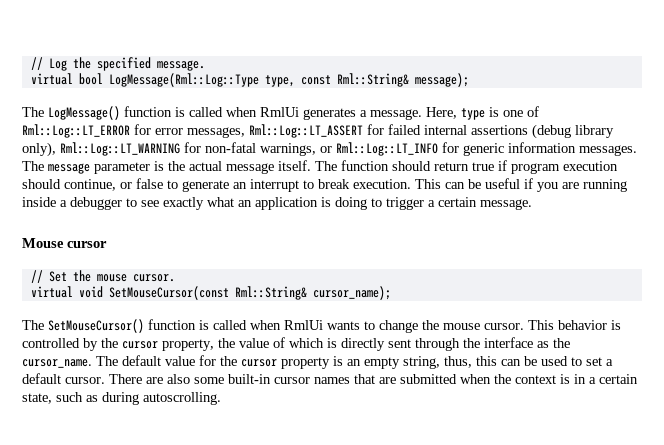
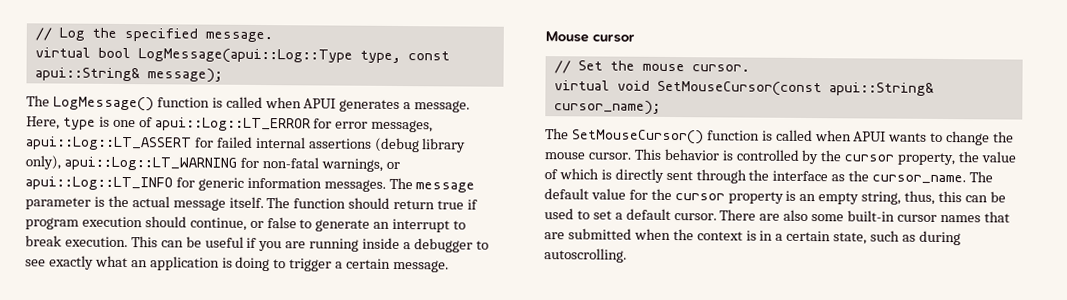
[108,73,259,87] LogMessage(Rml::Log::Type -> [137,48,353,64] LogMessage(apui::Log::Type
[336,73,409,87] Rml::String& -> [34,67,140,82] apui::String&
[260,107,299,117] RmlUi -> [303,98,337,109] APUI
[22,124,130,138] Rml::Log::LT_ERROR -> [154,117,311,132] apui::Log::LT_ERROR
[249,124,363,138] Rml::Log::LT_ASSERT -> [25,136,192,151] apui::Log::LT_ASSERT
[60,142,180,156] Rml::Log::LT_WARNING -> [63,156,237,171] apui::Log::LT_WARNING
[336,142,438,156] Rml::Log::LT_INFO -> [25,176,173,191] apui::Log::LT_INFO
[234,286,307,300] Rml::String& -> [828,82,934,96] apui::String&
[284,320,323,330] RmlUi -> [853,131,887,142] APUI

